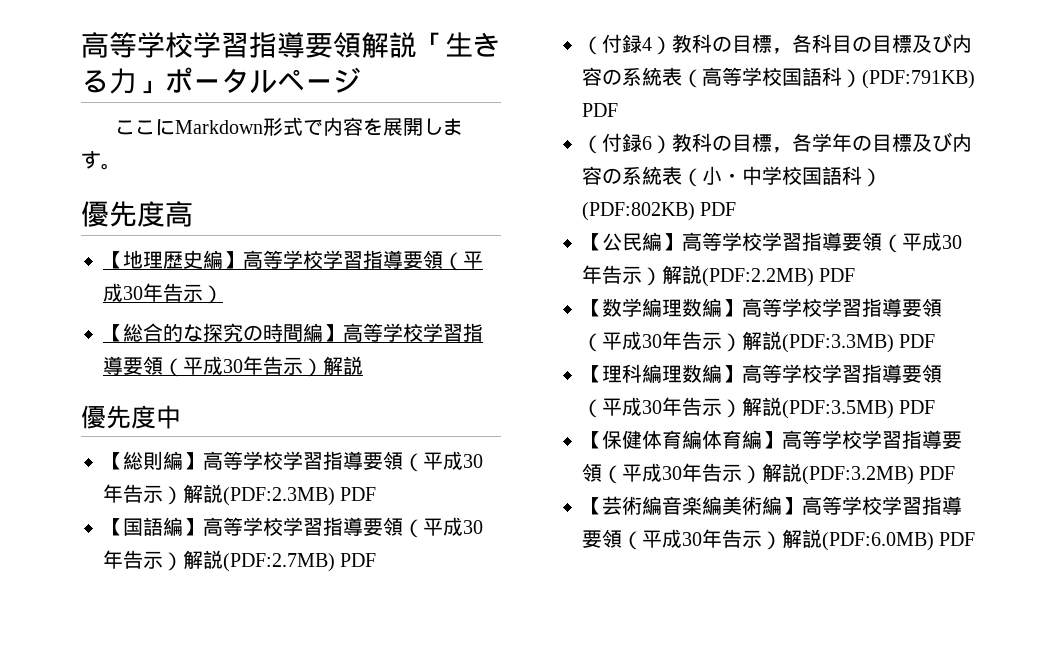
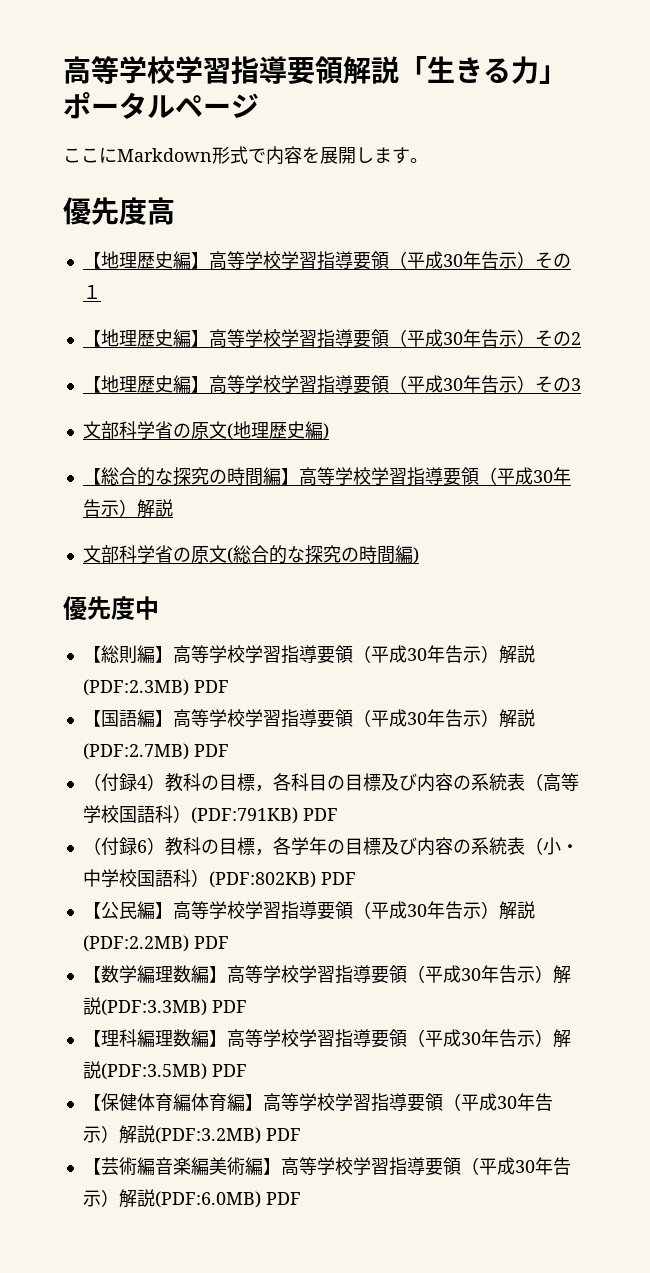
(223, 294) none -> [534,252,571,269] [82,285,101,299] [82,329,581,348] [82,375,581,394] [82,421,329,440] その１ // 【地理歴史編】高等学校学習指導要領（平成30年告示）その2 // 【地理歴史編】高等学校学習指導要領（平成30年告示）その3 // 文部科学省の原文(地理歴史編)
(363, 365) none -> [82,545,419,564] // 文部科学省の原文(総合的な探究の時間編)

